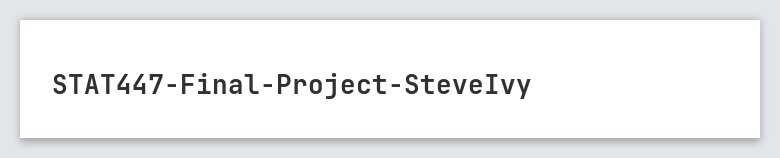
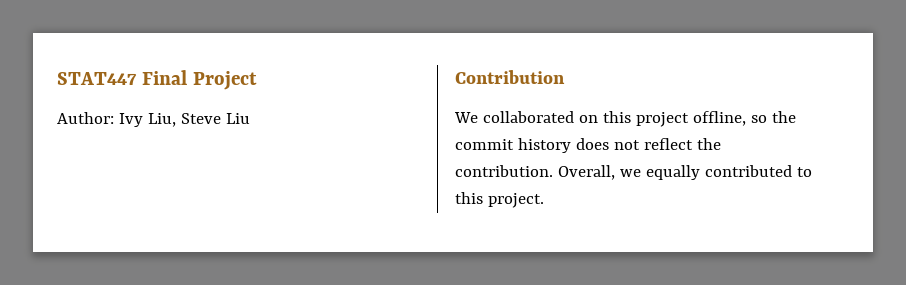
[52,73,532,99] STAT447-Final-Project-SteveIvy -> [57,70,257,90] [57,112,250,127] [455,70,565,84] [454,111,796,127] [455,138,721,153] [455,165,812,180] [455,192,544,208] STAT447 Final Project // Author: Ivy Liu, Steve Liu // Contribution // We collaborated on this project offline, so the commit history does not reflect the contribution. Overall, we equally contributed to this project.

